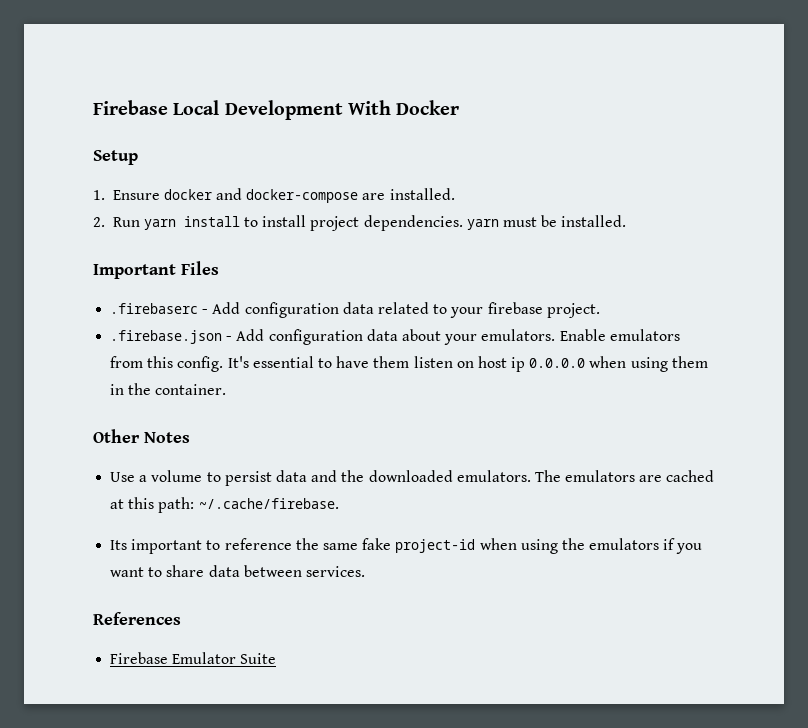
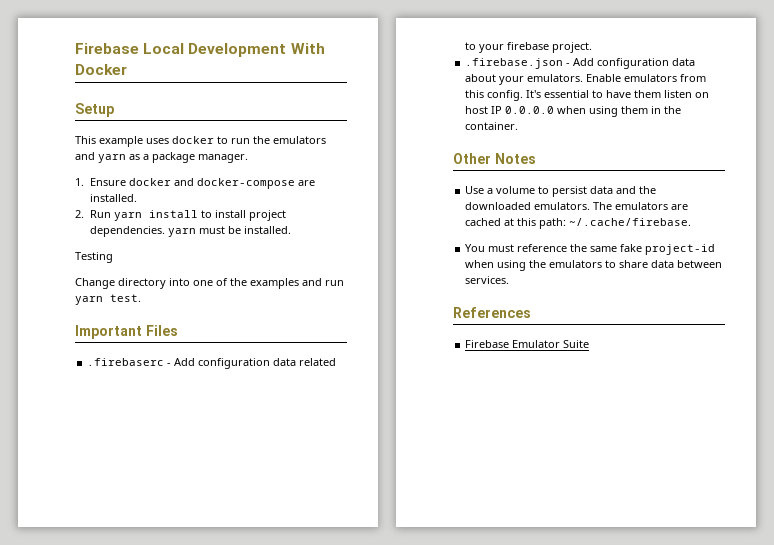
(138, 157) none -> [75,136,326,147] [75,152,248,163] // This example uses docker to run the emulators and yarn as a package manager.
(627, 221) none -> [75,252,113,263] [75,278,344,289] [75,294,141,305] // Testing // Change directory into one of the examples and run yarn test.
[511,357,526,372] ip -> [491,106,503,114] IP
[110,539,221,554] Its important to -> [465,244,515,252] You must
[663,538,703,554] [110,567,145,577] if you want -> (603, 264) none

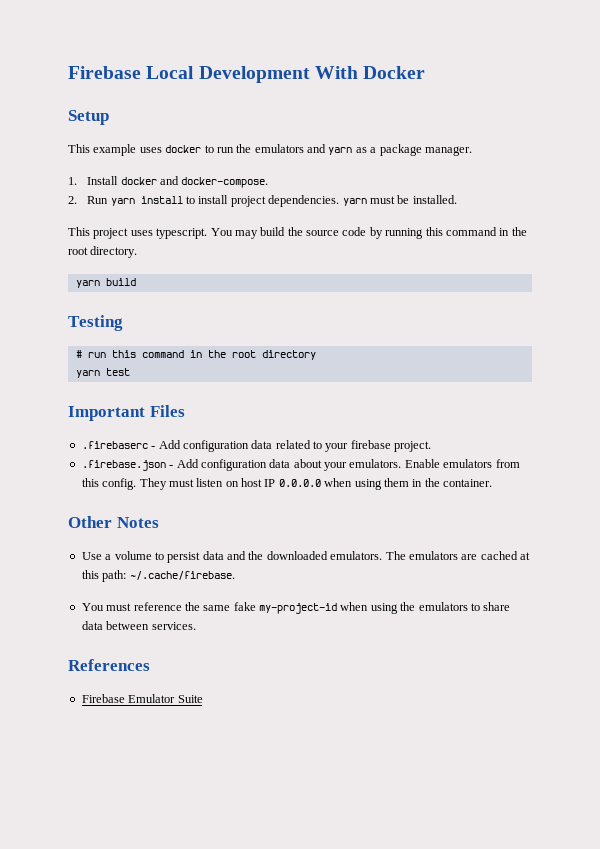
[89,178,126,186] Ensure -> [87,176,119,185] Install
[196,178,315,189] [89,194,137,202] docker-compose are installed. -> [181,177,269,188] docker-compose.
[75,252,113,263] [75,278,344,289] [75,294,141,305] Testing // Change directory into one of the examples and run yarn test. -> [68,227,527,239] [68,246,138,258] [75,278,136,288] [68,315,123,331] [75,350,316,360] [75,368,130,378] This project uses typescript. You may build the source code by running this command in the root directory. // yarn build // Testing // # run this command in the root directory // yarn test
[526,90,662,98] It's essential to have them -> [139,478,194,490] They must
[645,244,716,255] project-id -> [259,603,337,614] my-project-id

